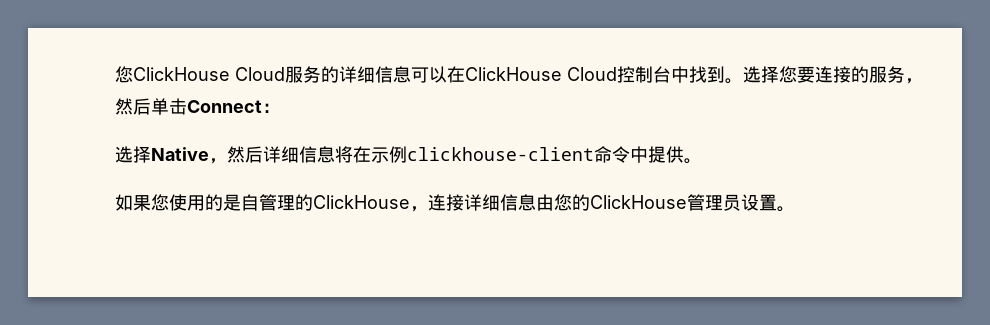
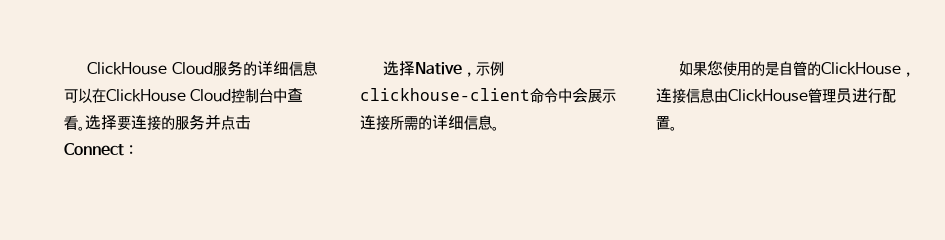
[115,66,133,83] 您 -> (87, 68) none
[689,66,797,84] 找到。选择您 -> [287,88,304,102] [64,115,117,131] 查看。选择
[905,78,923,84] [115,98,169,115] ，然后单 -> [205,114,235,130] 并点
[227,146,684,163] 然后详细信息将在示例clickhouse-client命令中提供 -> [476,61,505,76] [360,87,616,103] [360,115,493,130] 示例clickhouse-client命令中会展示连接所需的详细信息
[277,195,295,211] 理 -> (808, 69) none
[464,194,590,211] 详细信息由您的 -> [686,88,728,103] 信息由
[741,194,759,211] 设 -> [852,88,896,103] 进行配

